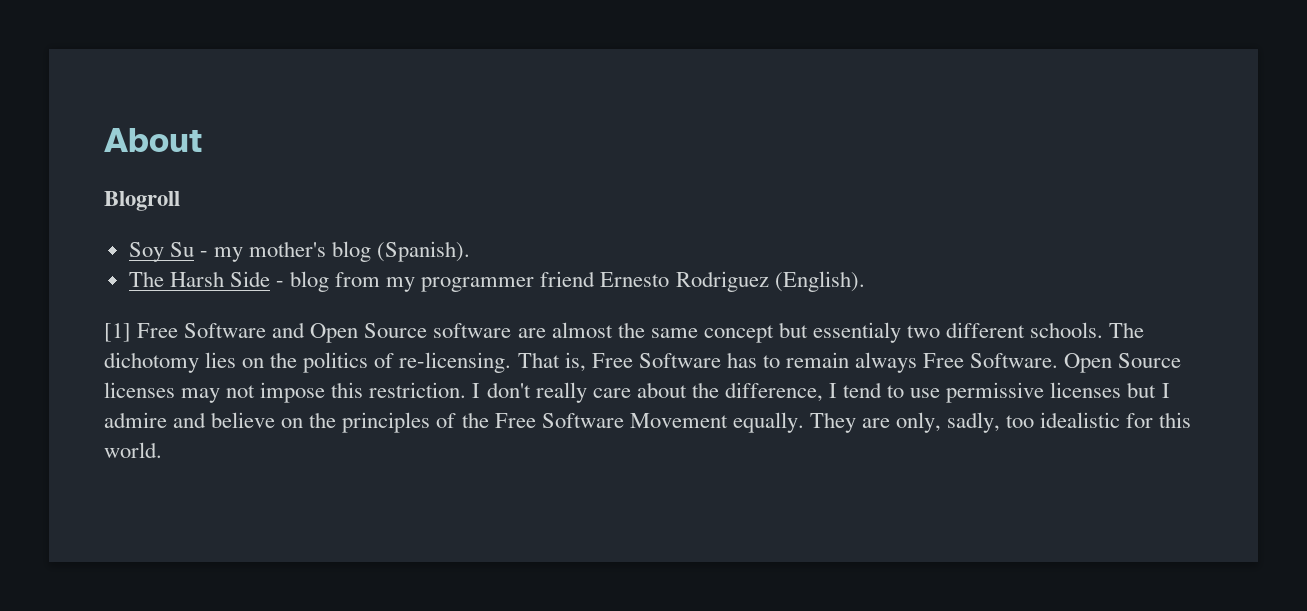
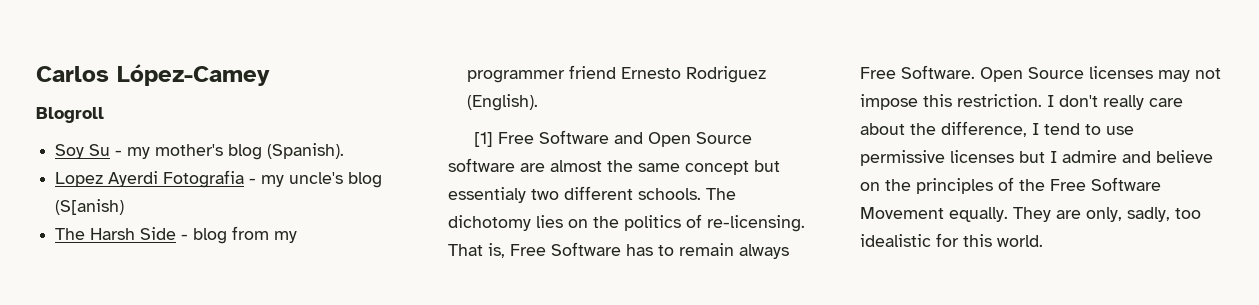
[104,128,202,152] About -> [36,64,270,86] Carlos López-Camey
(471, 251) none -> [55,170,383,188] [55,199,125,215] // Lopez Ayerdi Fotografia - my uncle's blog (S[anish)

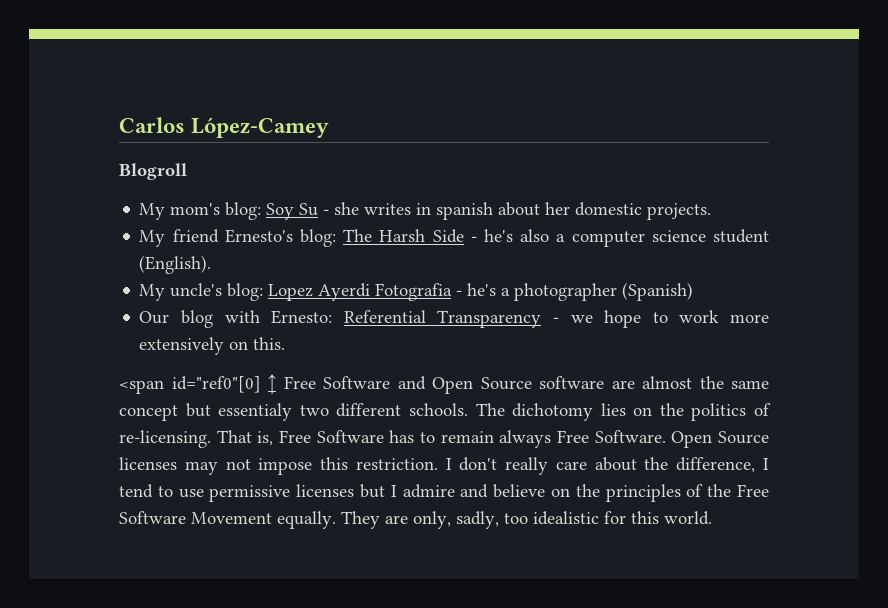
[55,143,345,160] [55,170,383,188] [55,199,125,215] [55,226,298,244] [467,65,767,83] [467,94,539,111] [473,132,493,147] Soy Su - my mother's blog (Spanish). // Lopez Ayerdi Fotografia - my uncle's blog (S[anish) // The Harsh Side - blog from my programmer friend Ernesto Rodriguez (English). // [1] -> [139,202,712,220] [139,229,769,247] [139,255,212,274] [139,282,694,301] [139,310,770,328] [139,337,286,355] [119,374,276,394] My mom's blog: Soy Su - she writes in spanish about her domestic projects. // My friend Ernesto's blog: The Harsh Side - he's also a computer science student (English). // My uncle's blog: Lopez Ayerdi Fotografia - he's a photographer (Spanish) // Our blog with Ernesto: Referential Transparency - we hope to work more extensively on this. // <span id="ref0"[0] ↑

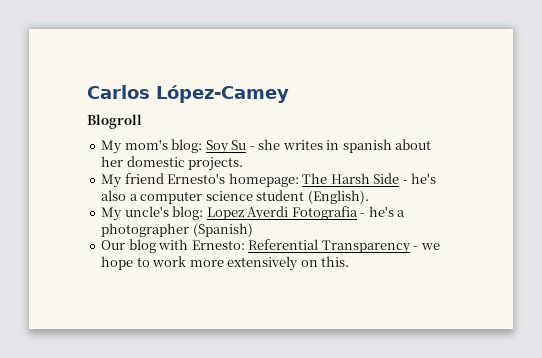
[299,229,336,247] blog: -> [228,173,299,187] homepage:
[119,374,769,394] [119,403,772,421] [119,430,769,448] [119,457,769,475] [119,484,769,502] [119,511,712,529] // <span id="ref0"[0] ↑ Free Software and Open Source software are almost the same concept but essentialy two different schools. The dichotomy lies on the politics of re-licensing. That is, Free Software has to remain always Free Software. Open Source licenses may not impose this restriction. I don't really care about the difference, I tend to use permissive licenses but I admire and believe on the principles of the Free Software Movement equally. They are only, sadly, too idealistic for this world. -> (350, 261) none

